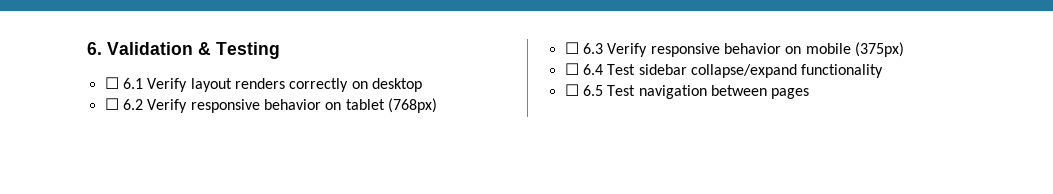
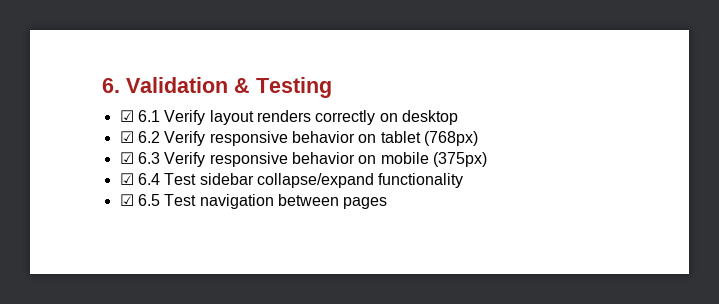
[104,77,119,89] ☐ -> [119,110,134,122] ☑
[104,98,119,110] ☐ -> [119,131,134,143] ☑
[564,42,579,54] ☐ -> [119,152,134,164] ☑
[564,63,579,75] ☐ -> [119,173,134,185] ☑
[564,84,579,96] ☐ -> [119,194,134,206] ☑

